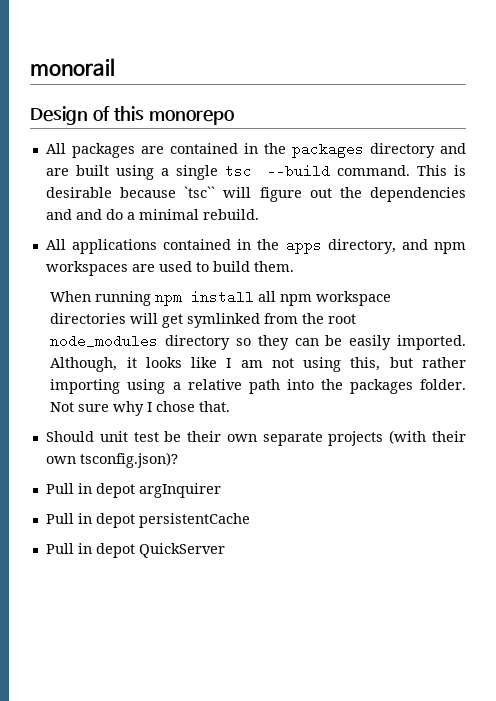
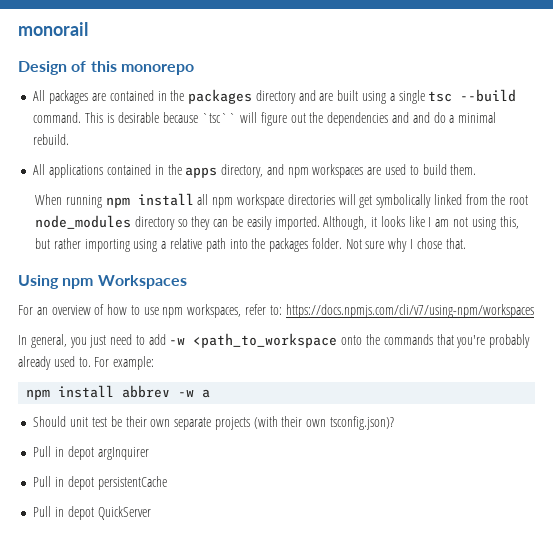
[187,313,261,328] symlinked -> [376,194,462,208] symbolically linked
(231, 406) none -> [18,275,187,289] [18,304,534,318] [18,333,531,348] [18,356,155,370] [26,385,211,400] // Using npm Workspaces // For an overview of how to use npm workspaces, refer to: https://docs.npmjs.com/cli/v7/using-npm/workspaces // In general, you just need to add -w <path_to_workspace onto the commands that you're probably already used to. For example: // npm install abbrev -w a

